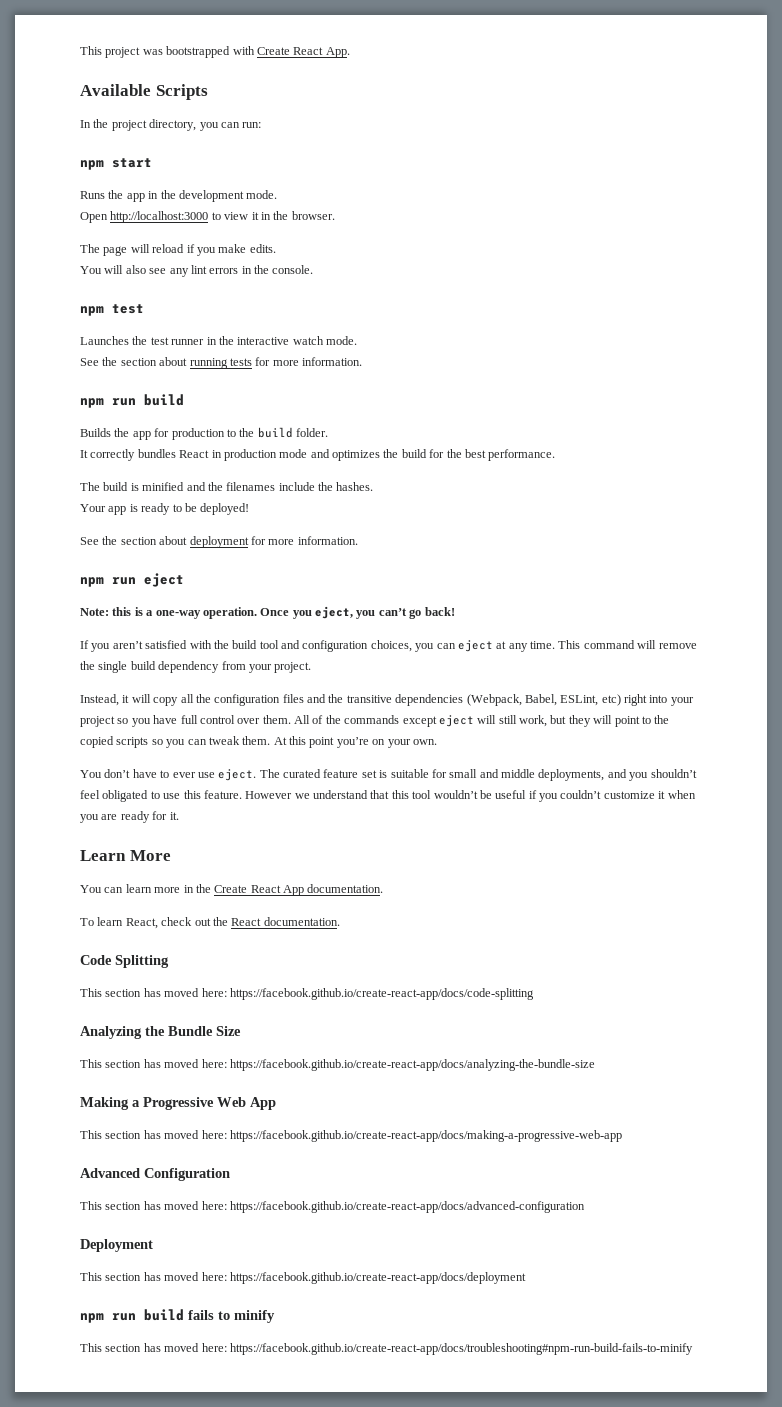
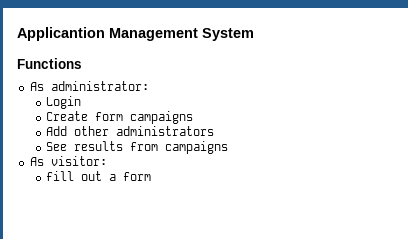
[80,46,350,58] [80,84,208,100] [80,119,262,131] [80,158,152,170] [80,190,278,202] [80,211,335,223] [80,244,276,256] [80,265,314,277] [80,304,144,316] [80,336,357,345] [80,357,362,369] [80,394,184,408] [80,427,328,440] [80,449,556,461] [80,482,374,491] [80,503,250,515] [80,536,358,548] [80,573,184,587] [80,606,455,619] [80,640,697,652] [80,661,312,673] [80,694,694,706] [80,715,670,727] [80,736,437,748] [80,769,697,781] [80,790,696,802] [80,811,179,823] [80,850,171,861] [80,884,384,896] [80,917,340,929] [80,955,169,968] [80,988,534,1000] [80,1026,241,1039] [80,1059,595,1071] [80,1097,276,1110] [80,1130,622,1142] [80,1168,230,1181] [80,1201,585,1213] [80,1239,153,1252] [80,1272,526,1284] [80,1309,275,1323] [80,1343,693,1355] This project was bootstrapped with Create React App. // Available Scripts // In the project directory, you can run: // npm start // Runs the app in the development mode. // Open http://localhost:3000 to view it in the browser. // The page will reload if you make edits. // You will also see any lint errors in the console. // npm test // Launches the test runner in the interactive watch mode. // See the section about running tests for more information. // npm run build // Builds the app for production to the build folder. // It correctly bundles React in production mode and optimizes the build for the best performance. // The build is minified and the filenames include the hashes. // Your app is ready to be deployed! // See the section about deployment for more information. // npm run eject // Note: this is a one-way operation. Once you eject, you can’t go back! // If you aren’t satisfied with the build tool and configuration choices, you can eject at any time. This command will remove the single build dependency from your project. // Instead, it will copy all the configuration files and the transitive dependencies (Webpack, Babel, ESLint, etc) right into your project so you have full control over them. All of the commands except eject will still work, but they will point to the copied scripts so you can tweak them. At this point you’re on your own. // You don’t have to ever use eject. The curated feature set is suitable for small and middle deployments, and you shouldn’t feel obligated to use this feature. However we understand that this tool wouldn’t be useful if you couldn’t customize it when you are ready for it. // Learn More // You can learn more in the Create React App documentation. // To learn React, check out the React documentation. // Code Splitting // This section has moved here: https://facebook.github.io/create-react-app/docs/code-splitting // Analyzing the Bundle Size // This section has moved here: https://facebook.github.io/create-react-app/docs/analyzing-the-bundle-size // Making a Progressive Web App // This section has moved here: https://facebook.github.io/create-react-app/docs/making-a-progressive-web-app // Advanced Configuration // This section has moved here: https://facebook.github.io/create-react-app/docs/advanced-configuration // Deployment // This section has moved here: https://facebook.github.io/create-react-app/docs/deployment // npm run build fails to minify // This section has moved here: https://facebook.github.io/create-react-app/docs/troubleshooting#npm-run-build-fails-to-minify -> [17,27,254,41] [17,58,82,69] [29,81,149,91] [45,96,81,109] [45,111,193,124] [45,126,214,136] [45,141,228,154] [29,156,107,166] [45,171,151,181] Applicantion Management System // Functions // As administrator: // Login // Create form campaigns // Add other administrators // See results from campaigns // As visitor: // fill out a form

